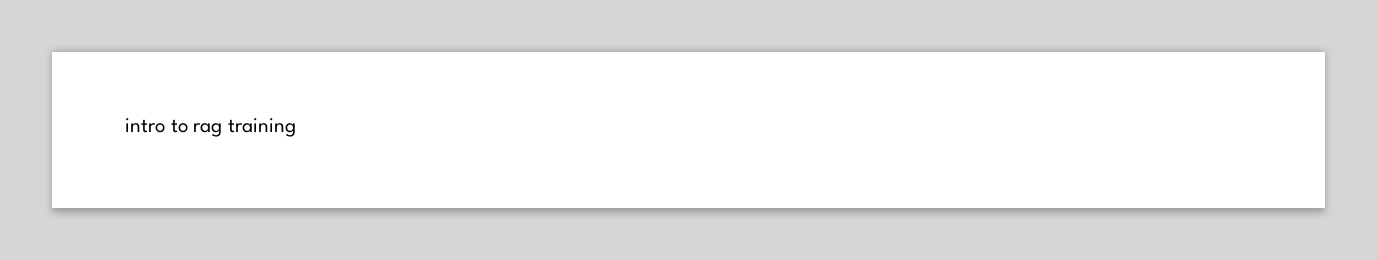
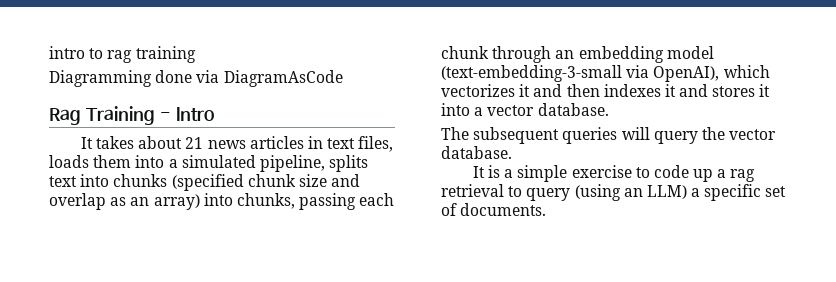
(297, 127) none -> [49,70,343,87] [49,106,214,125] [80,136,394,152] [49,155,369,172] [49,174,361,191] [49,193,395,210] [441,46,714,63] [441,65,770,82] [441,84,771,97] [441,103,609,116] [441,127,777,144] [441,146,512,159] [472,165,756,182] [441,184,787,201] [441,203,547,216] // Diagramming done via DiagramAsCode // Rag Training - Intro // It takes about 21 news articles in text files, loads them into a simulated pipeline, splits text into chunks (specified chunk size and overlap as an array) into chunks, passing each chunk through an embedding model (text-embedding-3-small via OpenAI), which vectorizes it and then indexes it and stores it into a vector database. // The subsequent queries will query the vector database. // It is a simple exercise to code up a rag retrieval to query (using an LLM) a specific set of documents.

